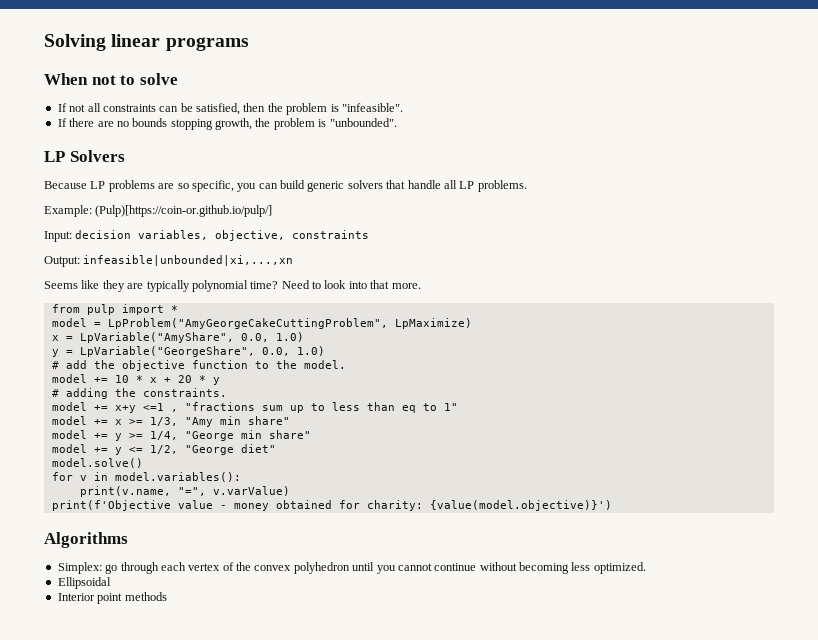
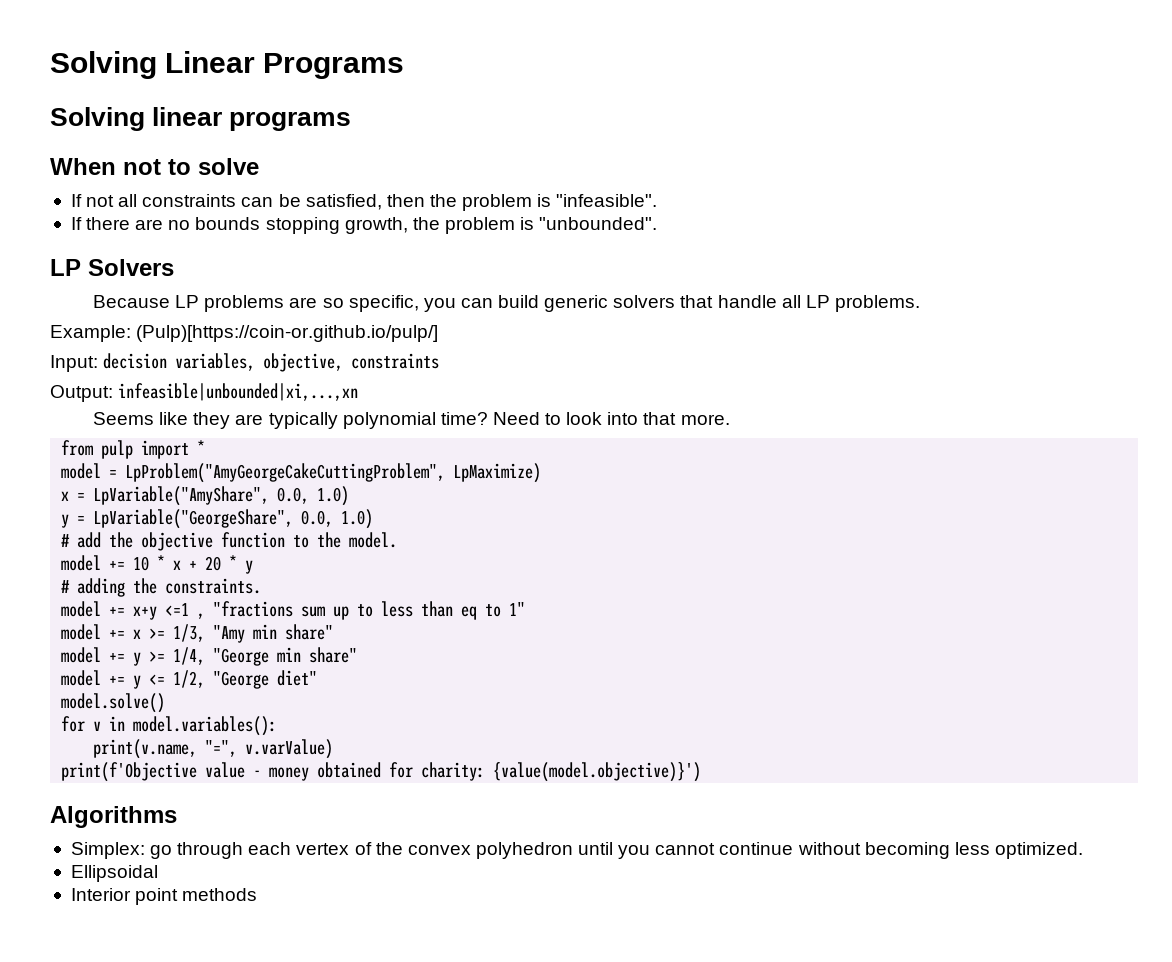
[44,34,106,51] Solving -> [50,51,405,79] [50,107,145,131] Solving Linear Programs // Solving

